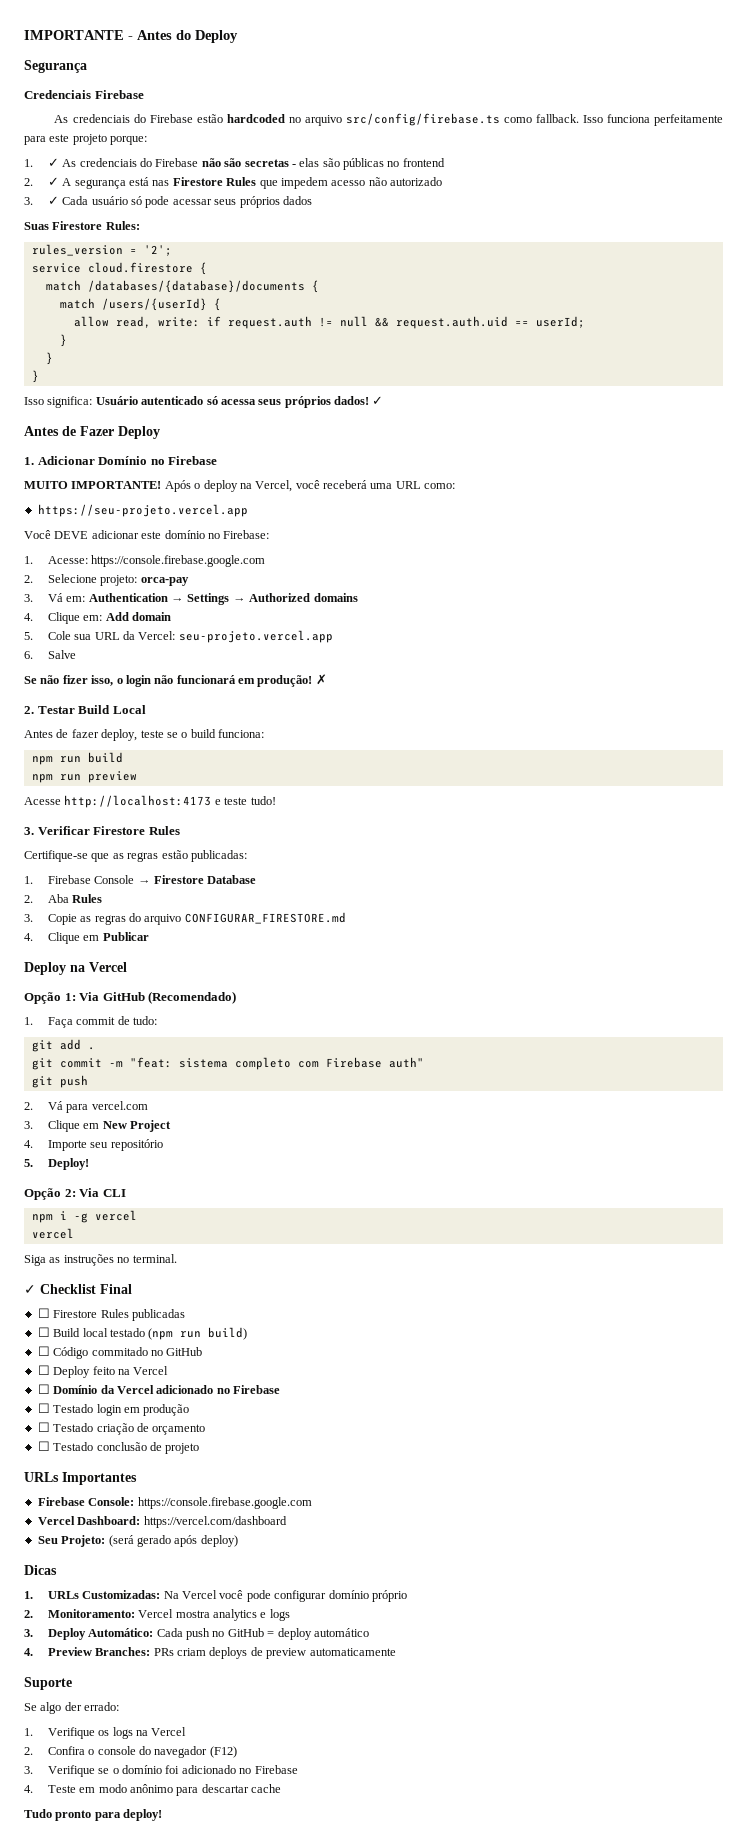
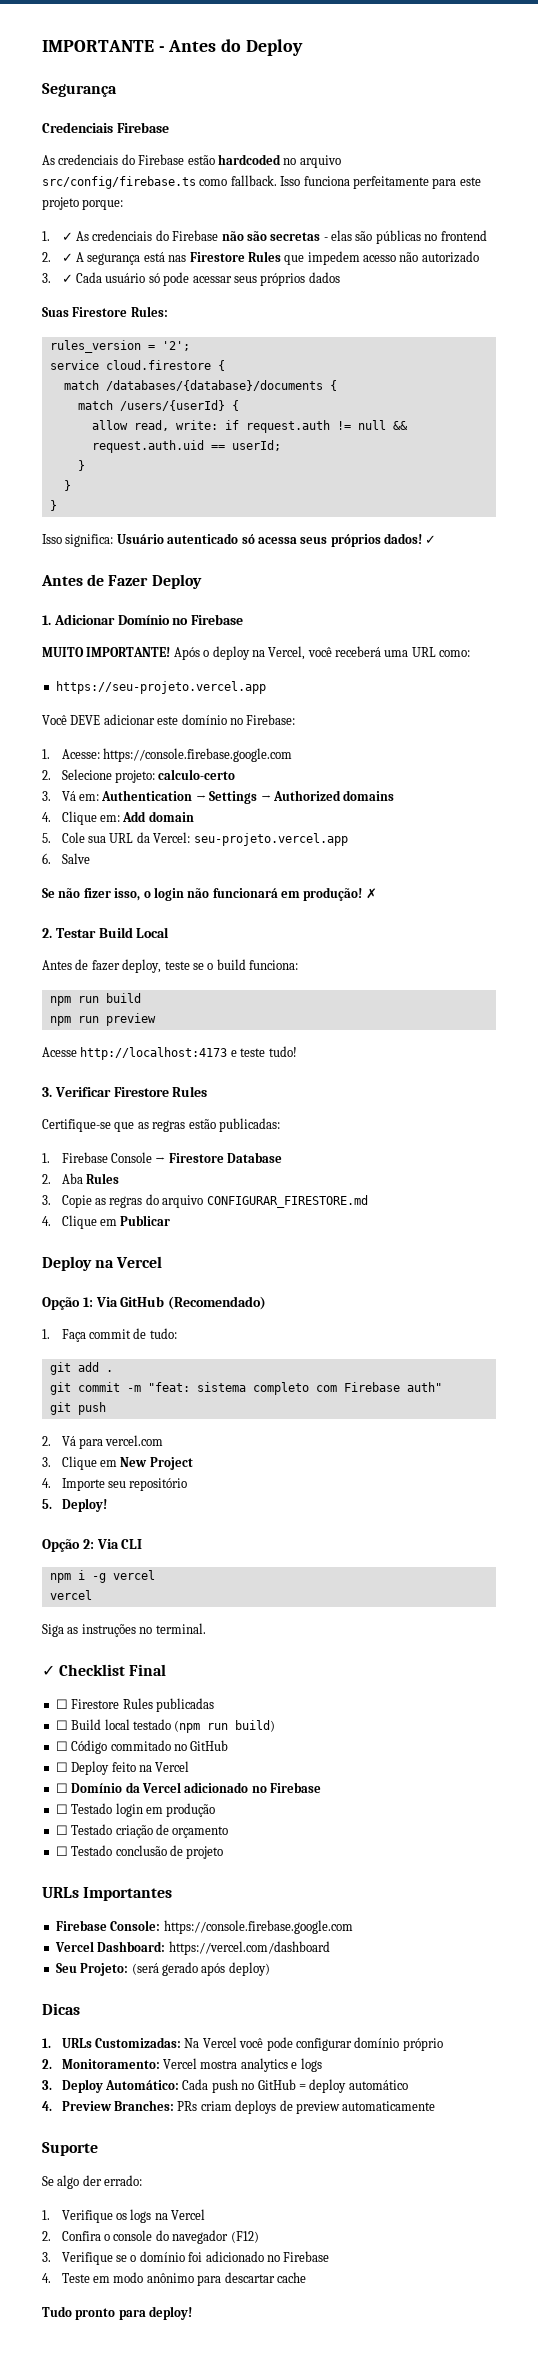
[140,577,189,586] orca-pay -> [158,769,236,780] calculo-certo

